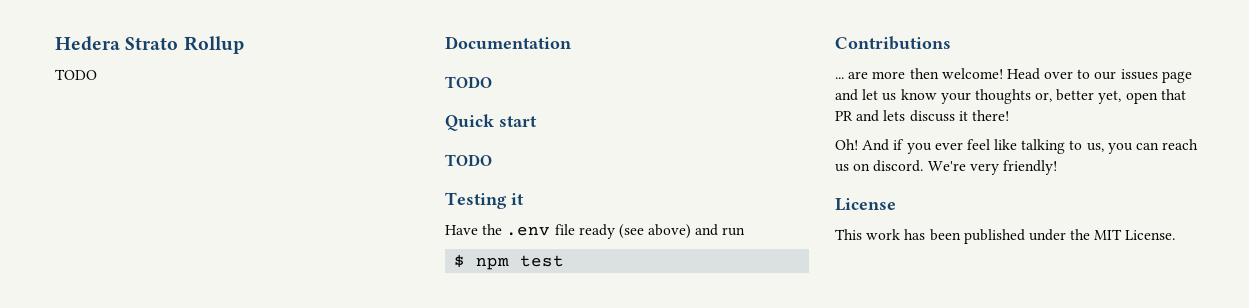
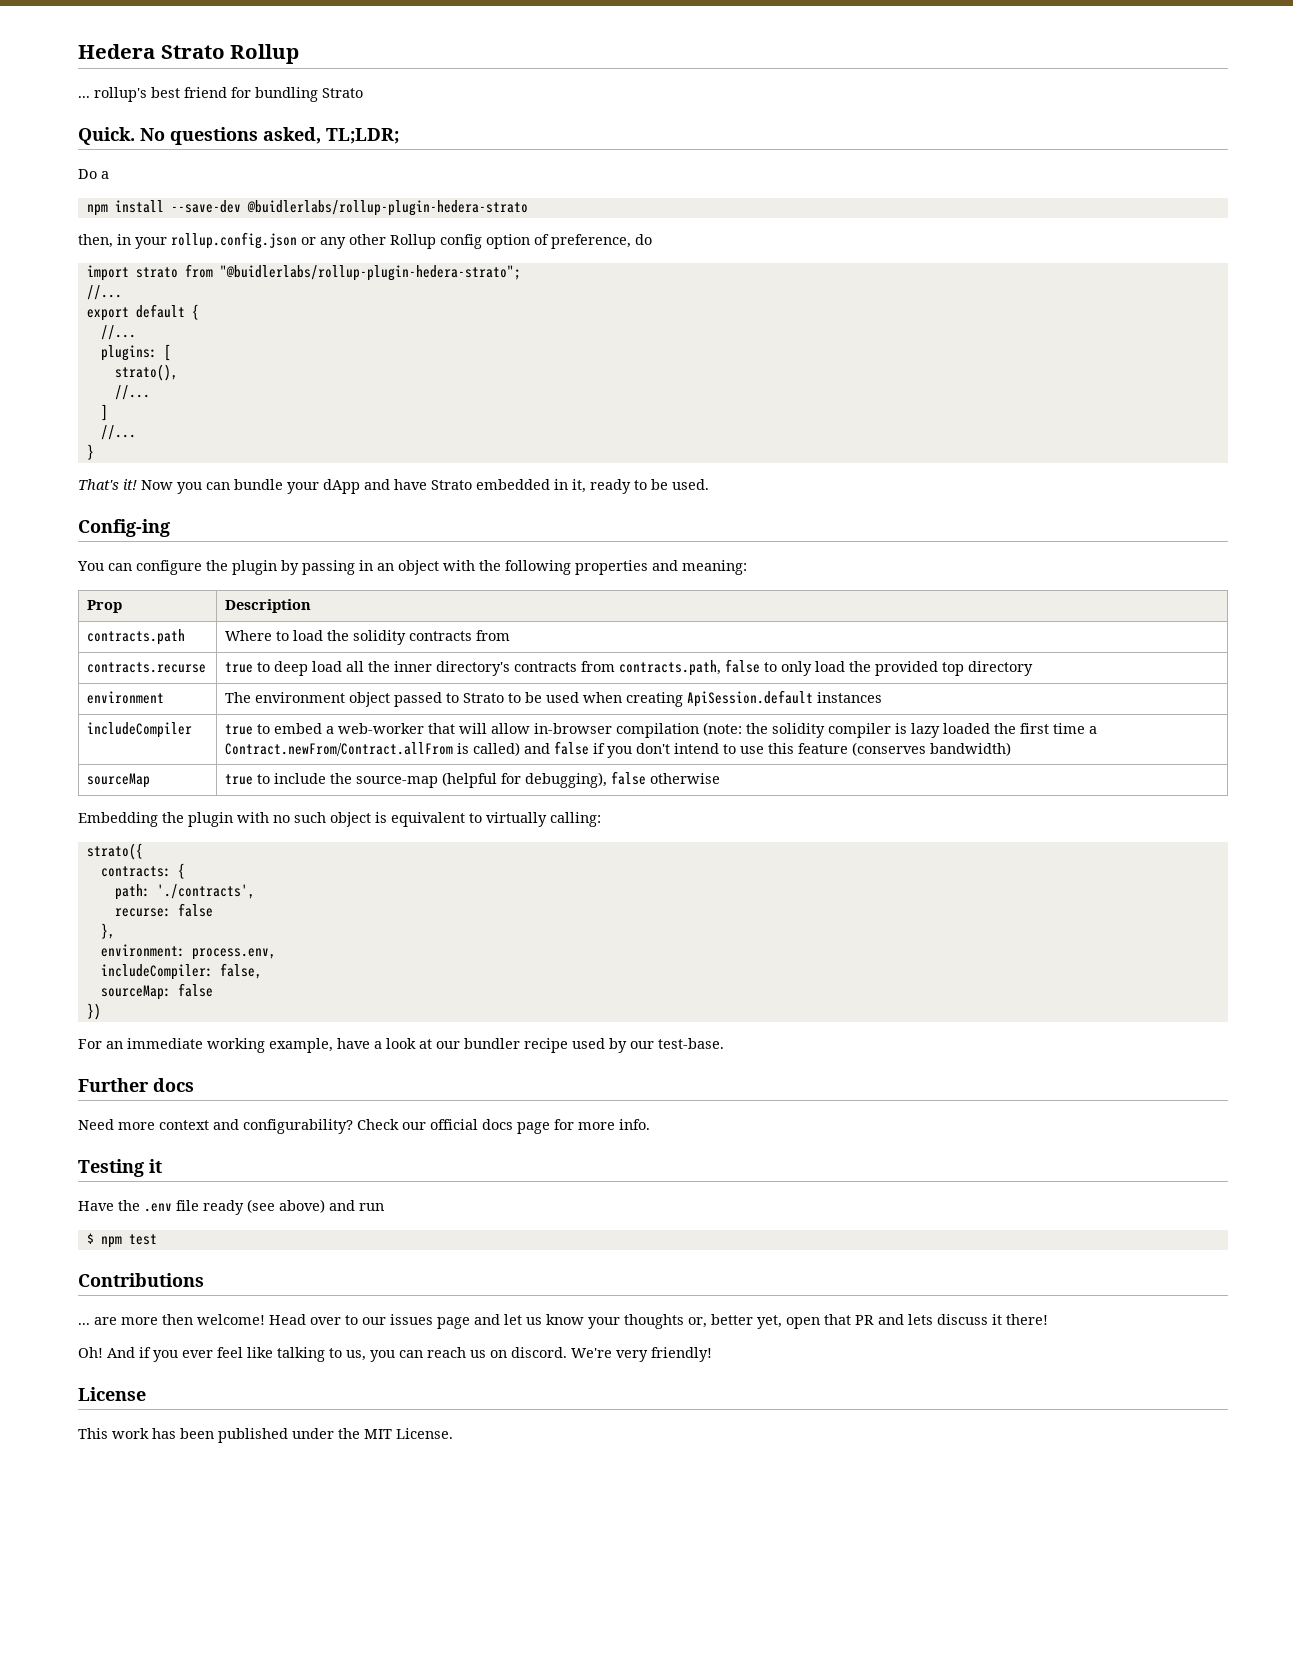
[55,69,97,80] [445,36,571,49] [445,76,492,88] [445,114,537,131] [445,154,492,166] TODO // Documentation // TODO // Quick start // TODO -> [78,87,363,102] [78,127,399,145] [78,169,109,179] [86,200,528,216] [78,232,652,249] [86,264,521,281] [86,285,122,300] [86,304,199,321] [100,325,136,340] [100,344,171,361] [114,364,178,381] [114,385,150,400] [100,404,108,421] [100,425,136,440] [86,444,94,460] [78,479,709,494] [78,519,170,537] [77,560,747,575] [87,600,123,613] [225,599,312,613] [87,629,186,645] [225,630,511,645] [87,662,207,673] [225,659,1034,676] [87,691,165,704] [225,690,883,707] [87,722,193,738] [225,722,1098,738] [225,741,1012,758] [87,773,151,788] [225,771,721,788] [78,812,601,827] [86,843,143,860] [100,863,185,879] [114,884,255,900] [114,903,213,917] [100,923,115,939] [100,944,276,960] [100,963,262,980] [100,983,213,1000] [86,1003,101,1020] [78,1038,724,1053] [78,1078,194,1092] [78,1119,650,1134] ... rollup's best friend for bundling Strato // Quick. No questions asked, TL;LDR; // Do a // npm install --save-dev @buidlerlabs/rollup-plugin-hedera-strato // then, in your rollup.config.json or any other Rollup config option of preference, do // import strato from "@buidlerlabs/rollup-plugin-hedera-strato"; // //... // export default { // //... // plugins: [ // strato(), // //... // ] // //... // } // That's it! Now you can bundle your dApp and have Strato embedded in it, ready to be used. // Config-ing // You can configure the plugin by passing in an object with the following properties and meaning: // Prop | Description // contracts.path | Where to load the solidity contracts from // contracts.recurse | true to deep load all the inner directory's contracts from contracts.path, false to only load the provided top directory // environment | The environment object passed to Strato to be used when creating ApiSession.default instances // includeCompiler | true to embed a web-worker that will allow in-browser compilation (note: the solidity compiler is lazy loaded the first time a Contract.newFrom/Contract.allFrom is called) and false if you don't intend to use this feature (conserves bandwidth) // sourceMap | true to include the source-map (helpful for debugging), false otherwise // Embedding the plugin with no such object is equivalent to virtually calling: // strato({ // contracts: { // path: './contracts', // recurse: false // }, // environment: process.env, // includeCompiler: false, // sourceMap: false // }) // For an immediate working example, have a look at our bundler recipe used by our test-base. // Further docs // Need more context and configurability? Check our official docs page for more info.

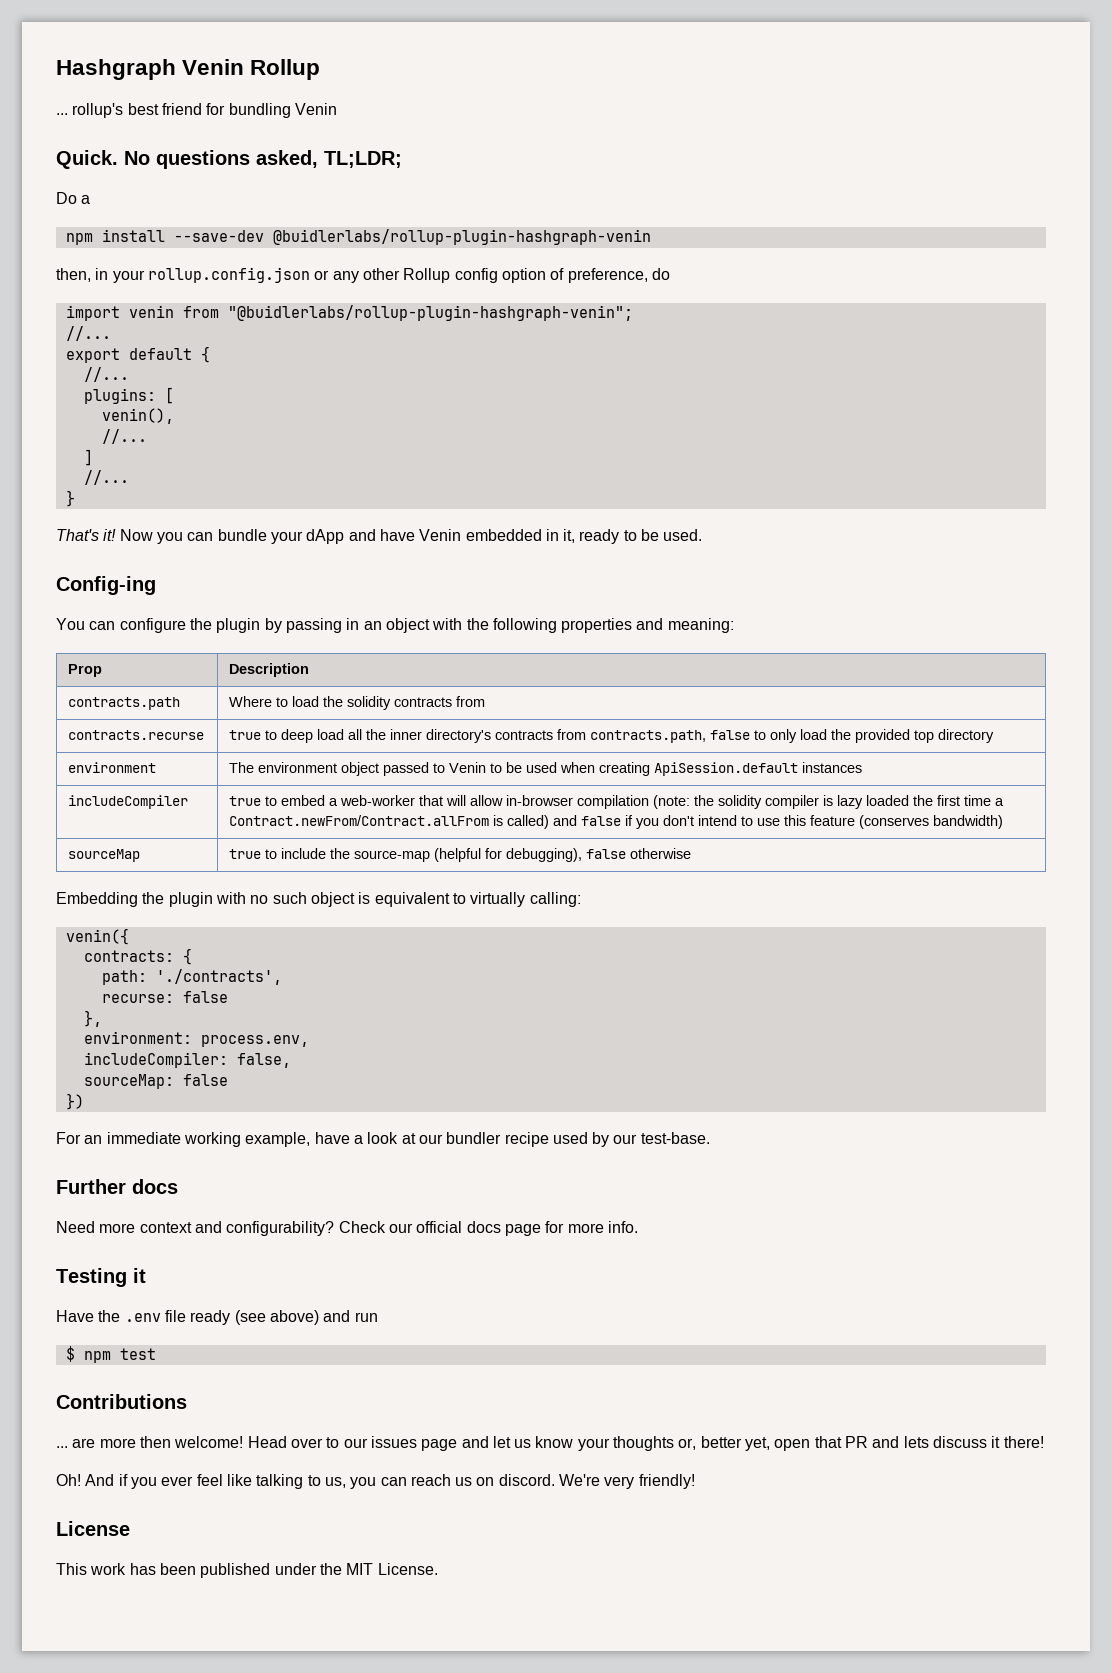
[78,44,225,59] Hedera Strato -> [56,59,245,80] Hashgraph Venin
[322,88,363,98] Strato -> [294,103,337,115] Venin
[246,200,528,216] @buidlerlabs/rollup-plugin-hedera-strato -> [272,229,651,245] @buidlerlabs/rollup-plugin-hashgraph-venin
[135,264,521,281] strato from "@buidlerlabs/rollup-plugin-hedera-strato"; -> [128,305,633,321] venin from "@buidlerlabs/rollup-plugin-hashgraph-venin";
[114,364,178,381] strato(), -> [101,408,174,424] venin(),
[431,480,472,490] Strato -> [419,529,462,541] Venin
[463,693,505,703] Strato -> [449,762,487,773] Venin
[86,843,143,860] strato({ -> [65,928,129,945] venin({

